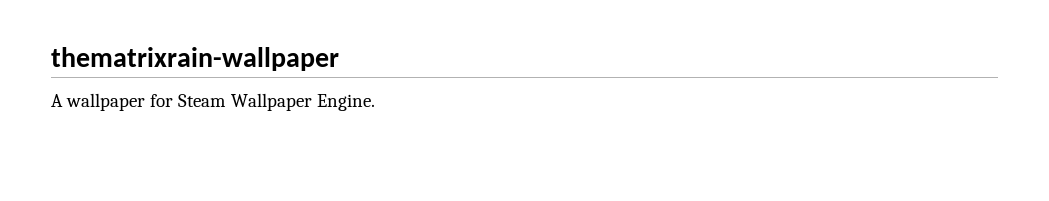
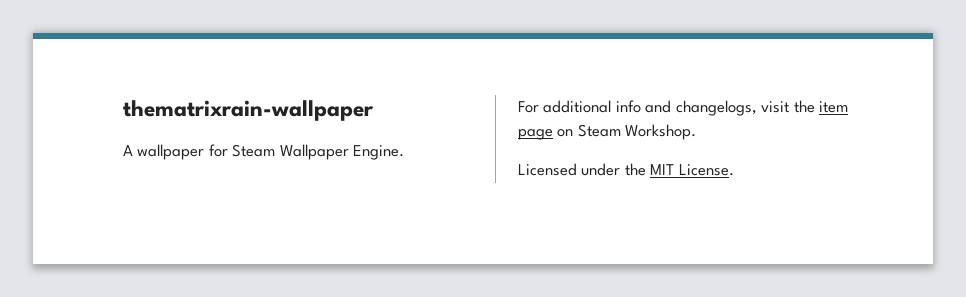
(375, 102) none -> [518,100,849,116] [518,124,697,140] [518,163,734,176] // For additional info and changelogs, visit the item page on Steam Workshop. // Licensed under the MIT License.

